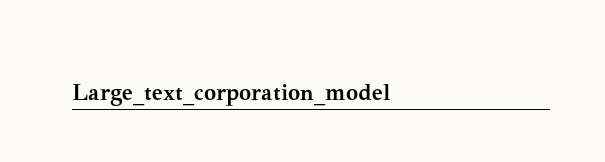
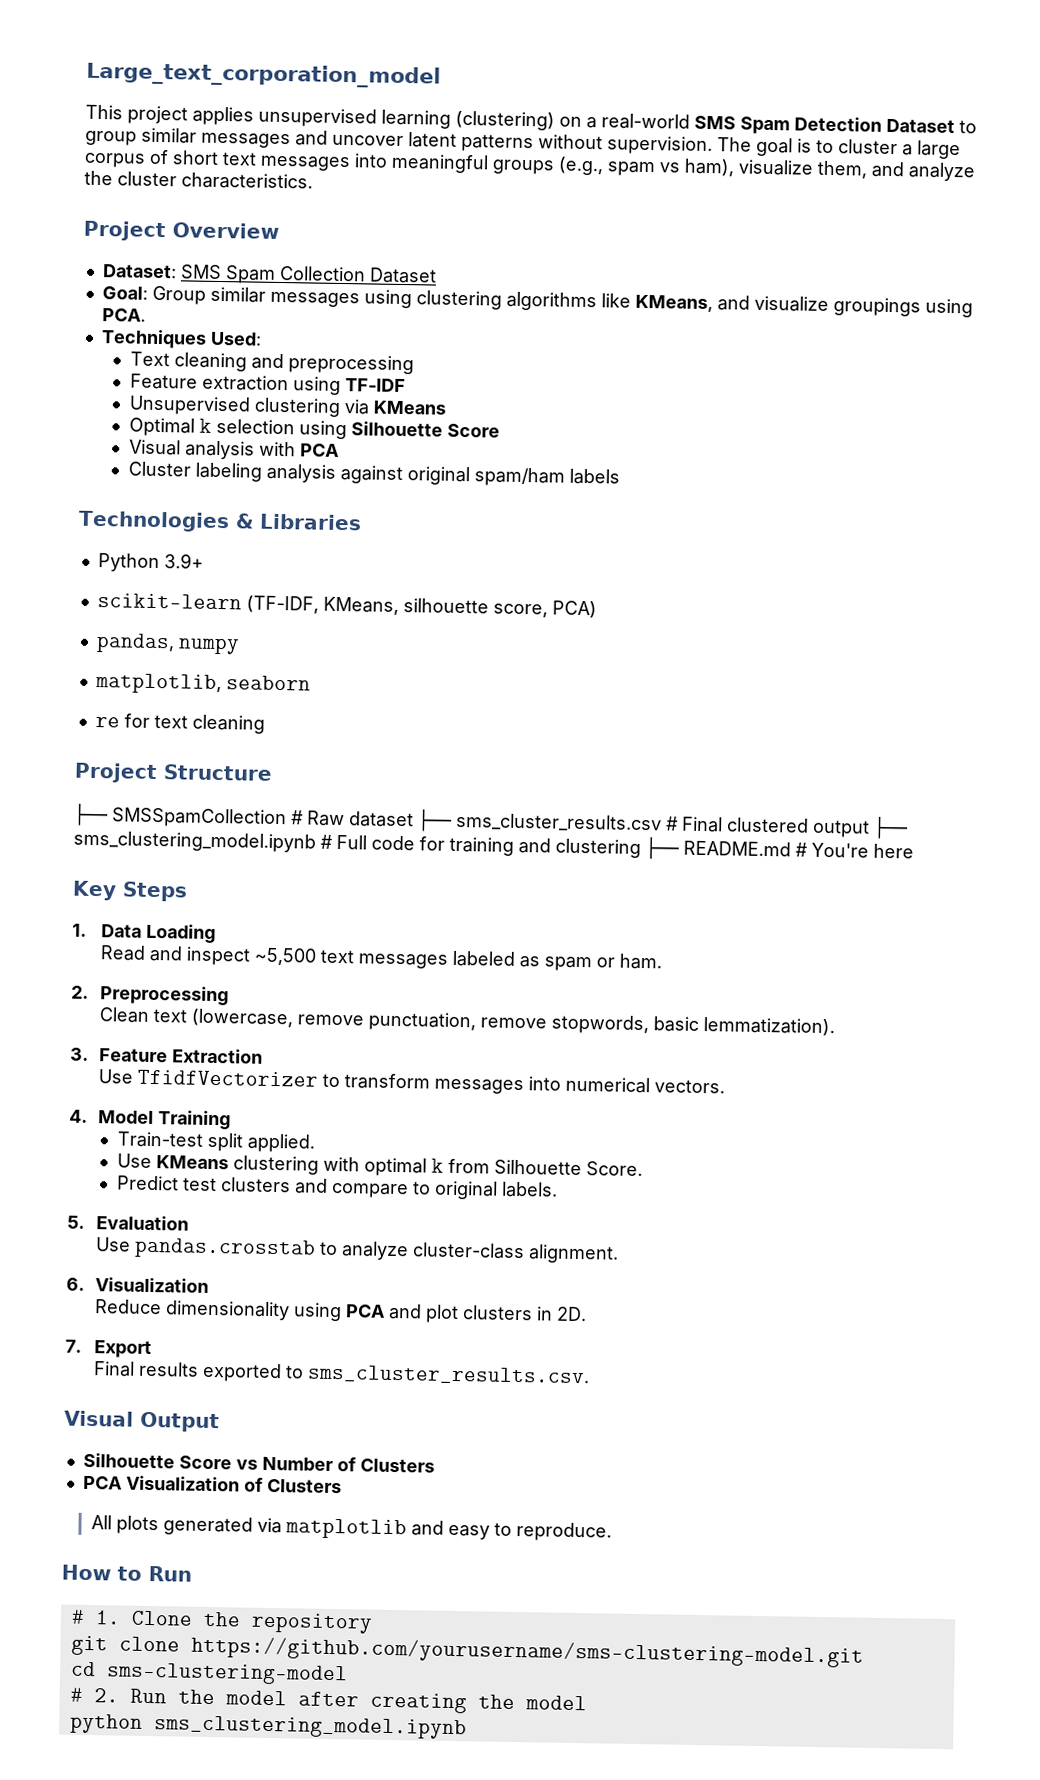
(390, 95) none -> [85,104,977,135] [85,127,961,160] [84,149,975,182] [84,170,313,190] [83,220,279,242] [101,264,437,284] [101,285,973,318] [101,308,146,322] [100,329,262,349] [129,351,414,375] [129,373,406,395] [128,395,447,417] [128,417,500,440] [128,439,339,460] [127,461,620,487] [78,510,362,533] [97,553,204,573] [96,593,597,619] [95,633,240,655] [94,672,311,695] [94,713,265,734] [74,762,273,784] [73,803,909,840] [73,830,914,860] [72,880,188,902] [72,923,216,944] [99,945,662,972] [71,985,229,1006] [98,1007,835,1037] [70,1047,263,1064] [97,1069,725,1095] [69,1109,231,1130] [116,1131,315,1153] [116,1153,643,1177] [116,1175,558,1200] [67,1215,189,1231] [95,1237,619,1264] [66,1277,209,1293] [94,1299,587,1324] [65,1339,152,1359] [92,1361,590,1386] [64,1410,220,1433] [82,1452,435,1473] [82,1475,342,1494] [90,1515,612,1542] [61,1564,192,1582] [70,1609,373,1634] [70,1635,864,1668] [70,1661,348,1686] [69,1687,587,1714] [69,1713,467,1740] // This project applies unsupervised learning (clustering) on a real-world SMS Spam Detection Dataset to group similar messages and uncover latent patterns without supervision. The goal is to cluster a large corpus of short text messages into meaningful groups (e.g., spam vs ham), visualize them, and analyze the cluster characteristics. // Project Overview // Dataset: SMS Spam Collection Dataset // Goal: Group similar messages using clustering algorithms like KMeans, and visualize groupings using PCA. // Techniques Used: // Text cleaning and preprocessing // Feature extraction using TF-IDF // Unsupervised clustering via KMeans // Optimal k selection using Silhouette Score // Visual analysis with PCA // Cluster labeling analysis against original spam/ham labels // Technologies & Libraries // Python 3.9+ // scikit-learn (TF-IDF, KMeans, silhouette score, PCA) // pandas, numpy // matplotlib, seaborn // re for text cleaning // Project Structure // ├── SMSSpamCollection # Raw dataset ├── sms_cluster_results.csv # Final clustered output ├── sms_clustering_model.ipynb # Full code for training and clustering ├── README.md # You're here // Key Steps // 1. Data Loading // Read and inspect ~5,500 text messages labeled as spam or ham. // 2. Preprocessing // Clean text (lowercase, remove punctuation, remove stopwords, basic lemmatization). // 3. Feature Extraction // Use TfidfVectorizer to transform messages into numerical vectors. // 4. Model Training // Train-test split applied. // Use KMeans clustering with optimal k from Silhouette Score. // Predict test clusters and compare to original labels. // 5. Evaluation // Use pandas.crosstab to analyze cluster-class alignment. // 6. Visualization // Reduce dimensionality using PCA and plot clusters in 2D. // 7. Export // Final results exported to sms_cluster_results.csv. // Visual Output // Silhouette Score vs Number of Clusters // PCA Visualization of Clusters // All plots generated via matplotlib and easy to reproduce. // How to Run // # 1. Clone the repository // git clone https://github.com/yourusername/sms-clustering-model.git // cd sms-clustering-model // # 2. Run the model after creating the model // python sms_clustering_model.ipynb

